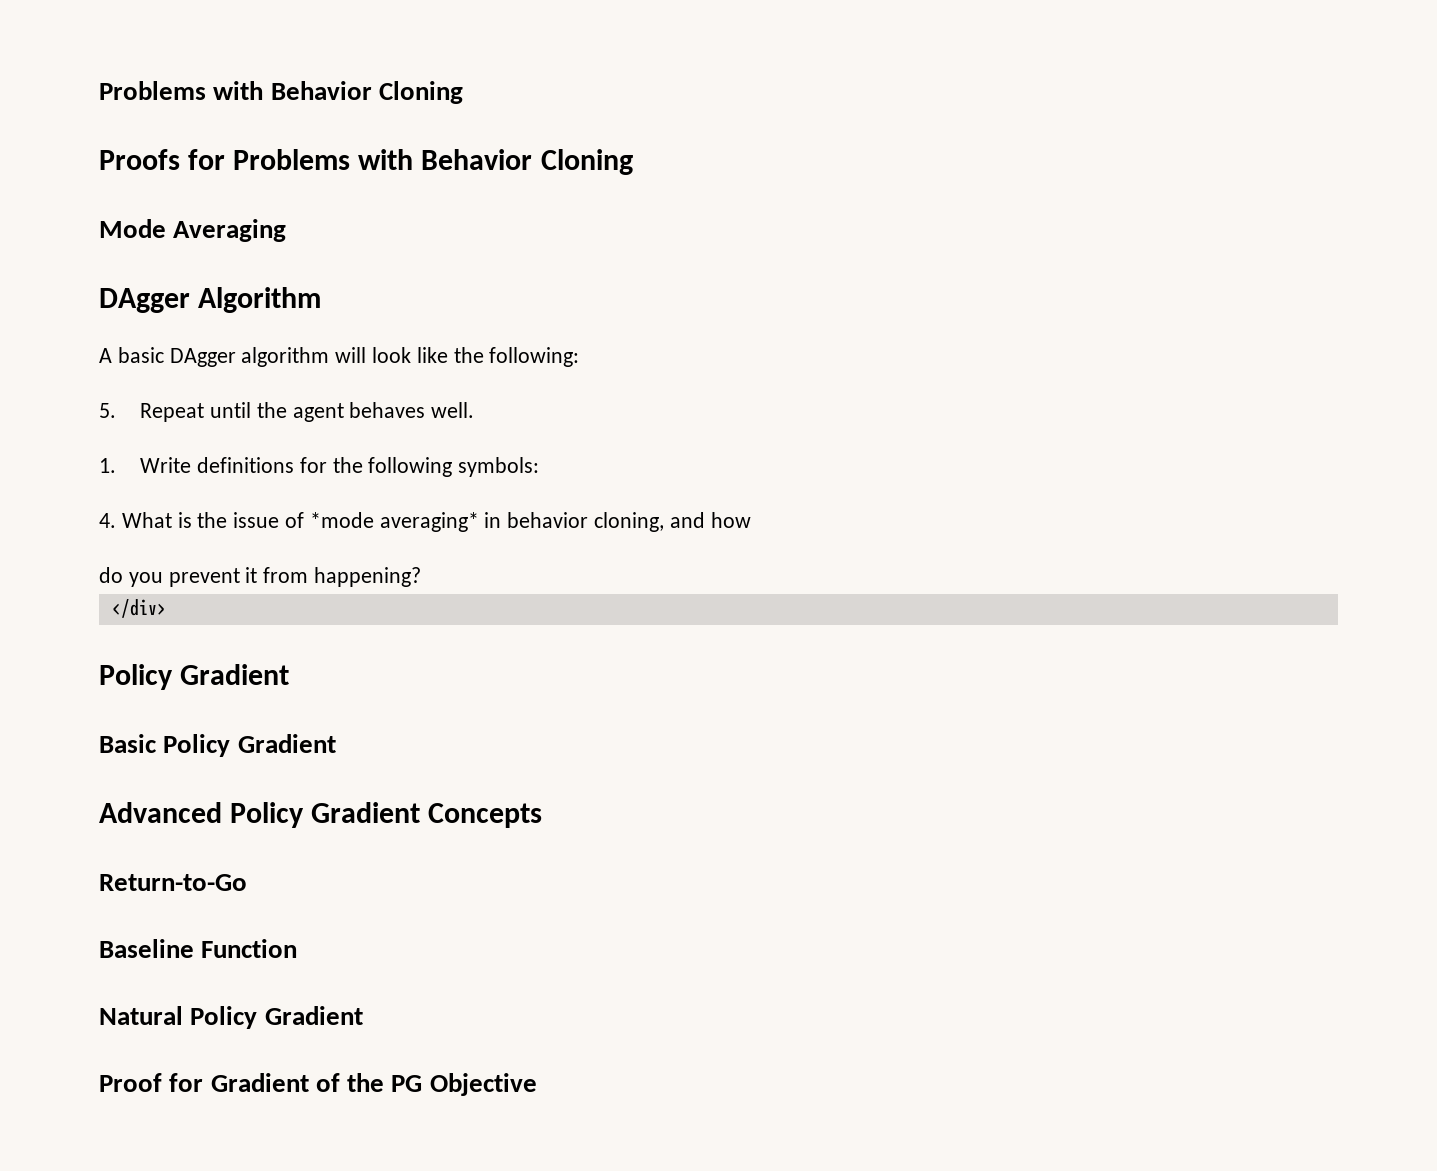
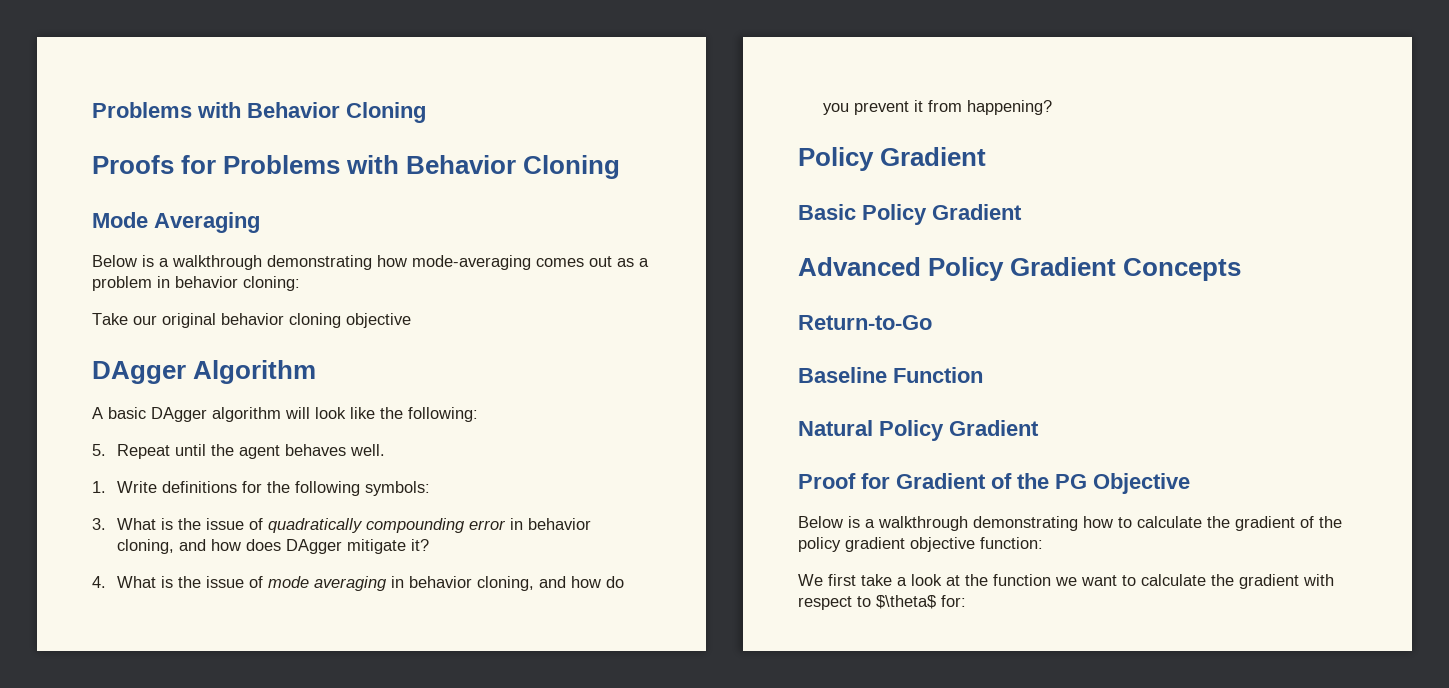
(287, 230) none -> [92,255,649,270] [92,276,300,291] [92,313,411,328] // Below is a walkthrough demonstrating how mode-averaging comes out as a problem in behavior cloning: // Take our original behavior cloning objective
[99,512,751,532] 4. What is the issue of *mode averaging* in behavior cloning, and how // -> [92,518,592,533] [117,539,430,554] [92,576,602,591] 3. What is the issue of quadratically compounding error in behavior cloning, and how does DAgger mitigate it? // 4. What is the issue of mode averaging in behavior cloning, and how
[111,599,166,618] // </div> -> (1053, 107) none
(537, 1084) none -> [798,516,1342,531] [798,537,1043,552] [798,574,1334,589] [798,595,966,610] // Below is a walkthrough demonstrating how to calculate the gradient of the policy gradient objective function: // We first take a look at the function we want to calculate the gradient with respect to $\theta$ for:

